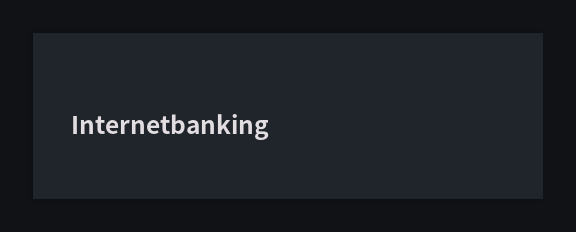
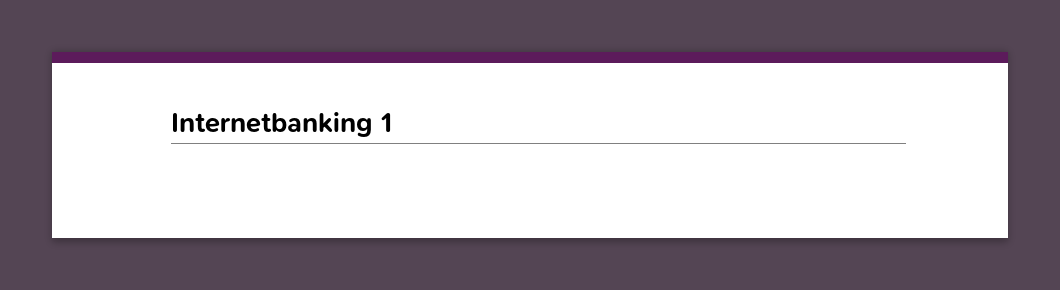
(269, 127) none -> [380,113,392,132] 1

